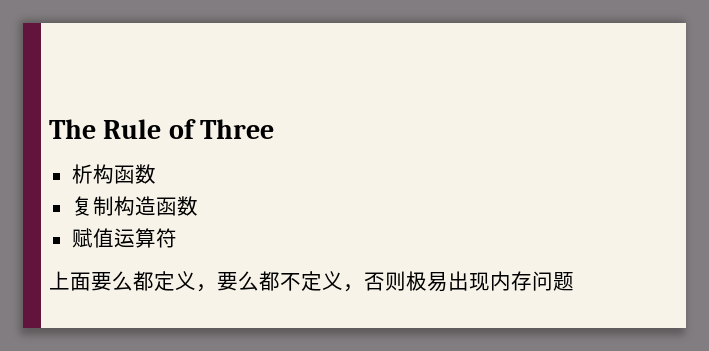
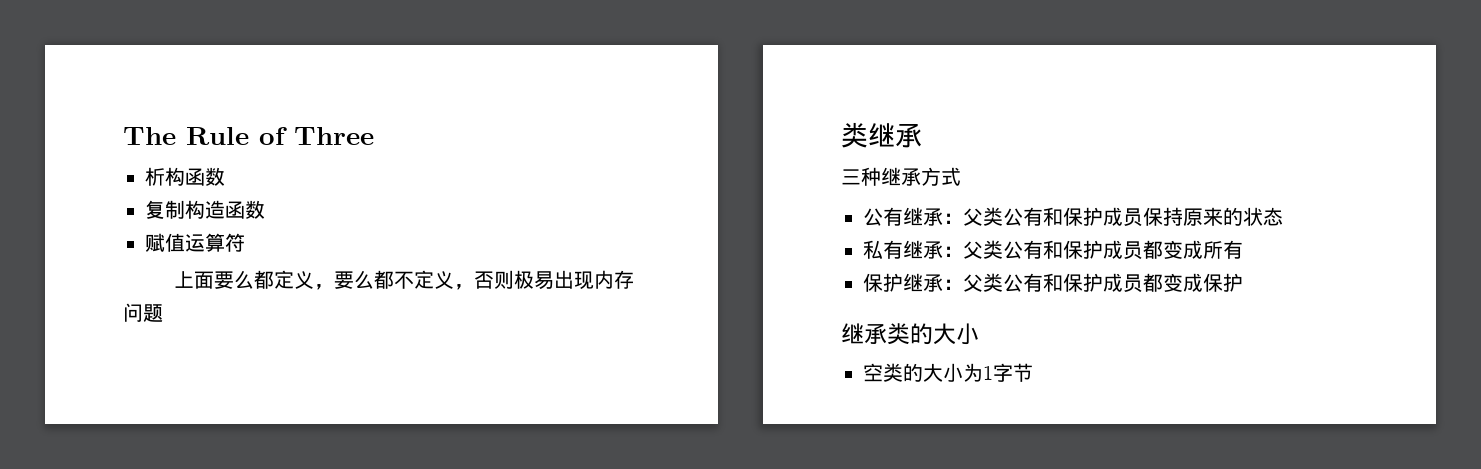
(574, 281) none -> [841,122,922,148] [841,167,961,186] [863,207,1283,227] [863,240,1243,260] [863,273,1243,293] [841,323,979,345] [863,363,1033,382] // 类继承 // 三种继承方式 // 公有继承：父类公有和保护成员保持原来的状态 // 私有继承：父类公有和保护成员都变成所有 // 保护继承：父类公有和保护成员都变成保护 // 继承类的大小 // 空类的大小为1字节

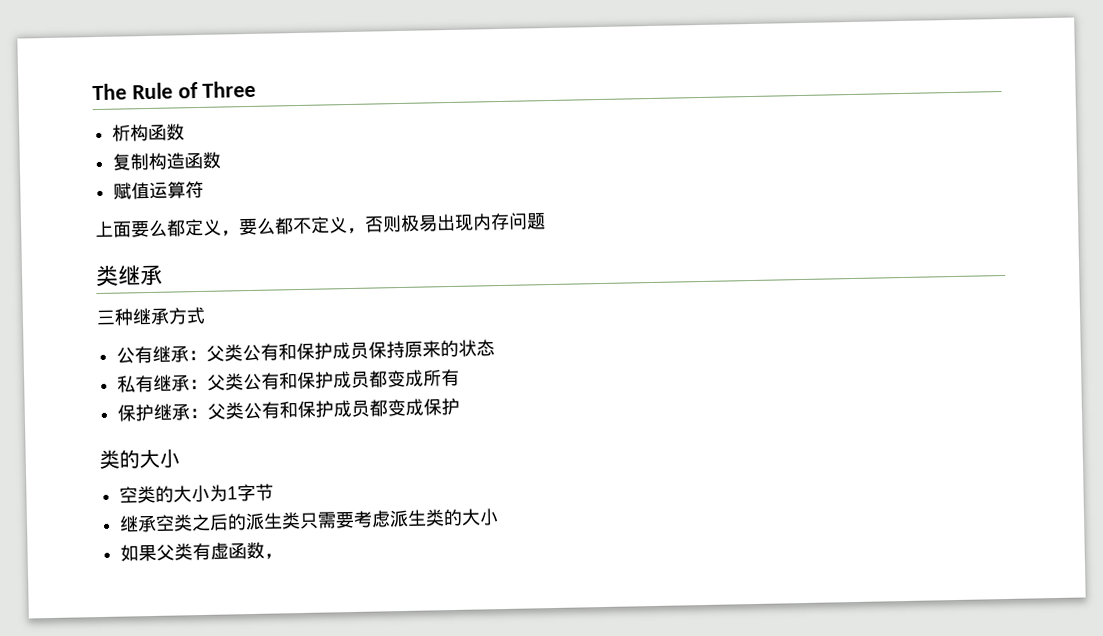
[841,323,887,344] 继承 -> (461, 406) none
(1033, 372) none -> [119,508,500,533] [120,541,284,562] // 继承空类之后的派生类只需要考虑派生类的大小 // 如果父类有虚函数，

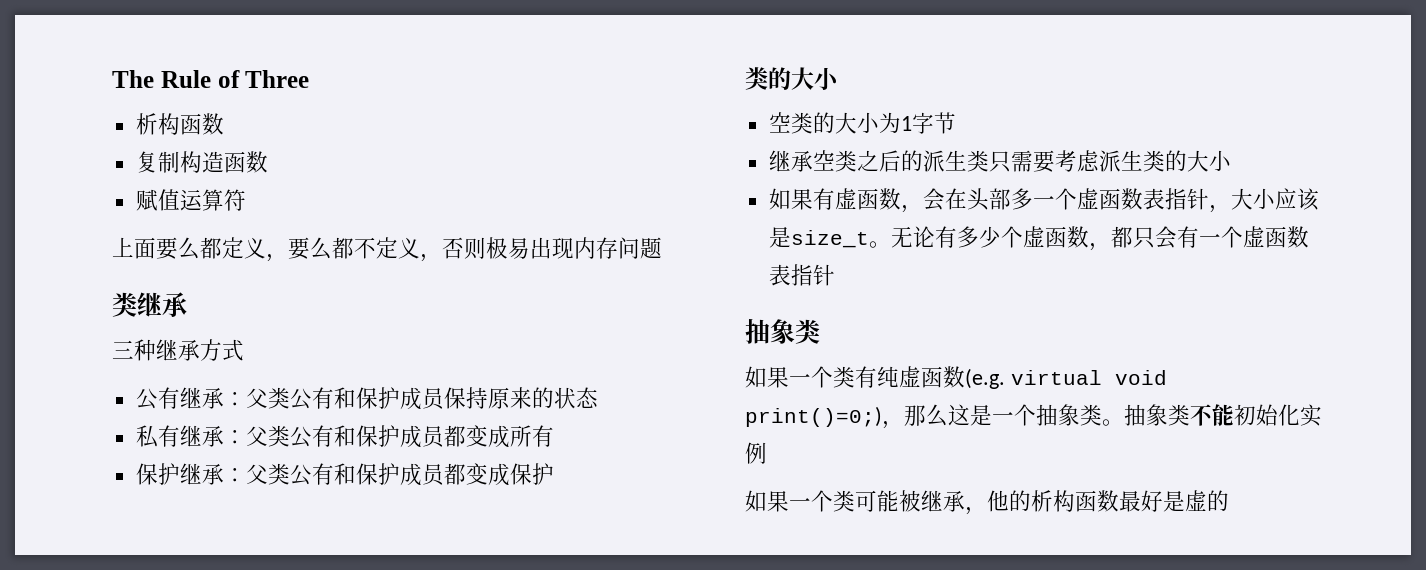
[156,543,194,561] 父类 -> (813, 199) none
(284, 556) none -> [922,188,1319,213] [768,226,1309,251] [768,264,835,286] [745,319,820,344] [745,366,1167,389] [745,404,1322,429] [745,442,767,464] [745,490,1229,515] 会在头部多一个虚函数表指针，大小应该是size_t。无论有多少个虚函数，都只会有一个虚函数表指针 // 抽象类 // 如果一个类有纯虚函数(e.g. virtual void print()=0;)，那么这是一个抽象类。抽象类不能初始化实例 // 如果一个类可能被继承，他的析构函数最好是虚的

